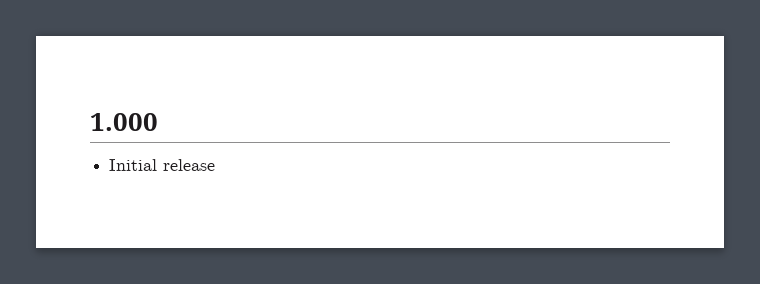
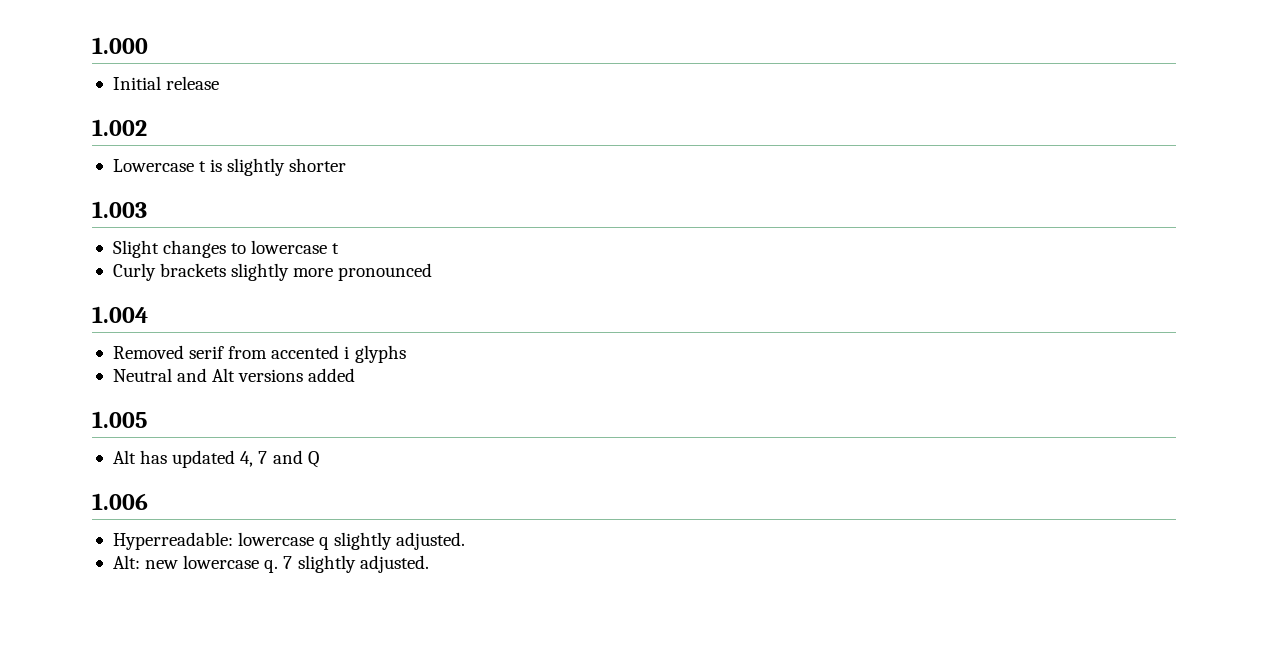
(216, 165) none -> [92,119,147,136] [112,158,347,176] [92,201,147,218] [112,240,340,258] [112,263,433,281] [92,306,148,323] [112,345,406,363] [112,368,356,382] [92,411,147,428] [112,450,319,468] [92,493,148,510] [112,532,466,550] [112,555,429,573] // 1.002 // Lowercase t is slightly shorter // 1.003 // Slight changes to lowercase t // Curly brackets slightly more pronounced // 1.004 // Removed serif from accented i glyphs // Neutral and Alt versions added // 1.005 // Alt has updated 4, 7 and Q // 1.006 // Hyperreadable: lowercase q slightly adjusted. // Alt: new lowercase q. 7 slightly adjusted.

